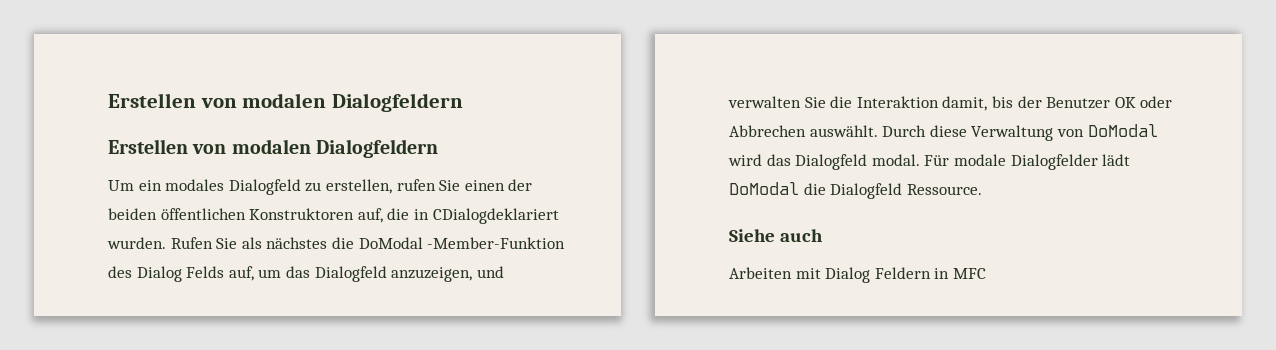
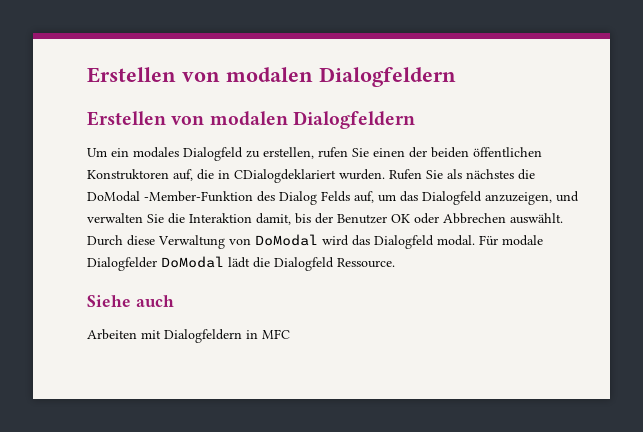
[1102,154,1131,166] [729,182,799,195] lädt DoModal -> [161,256,250,268] DoModal lädt
[825,267,931,283] Dialog Feldern -> [164,329,242,343] Dialogfeldern

